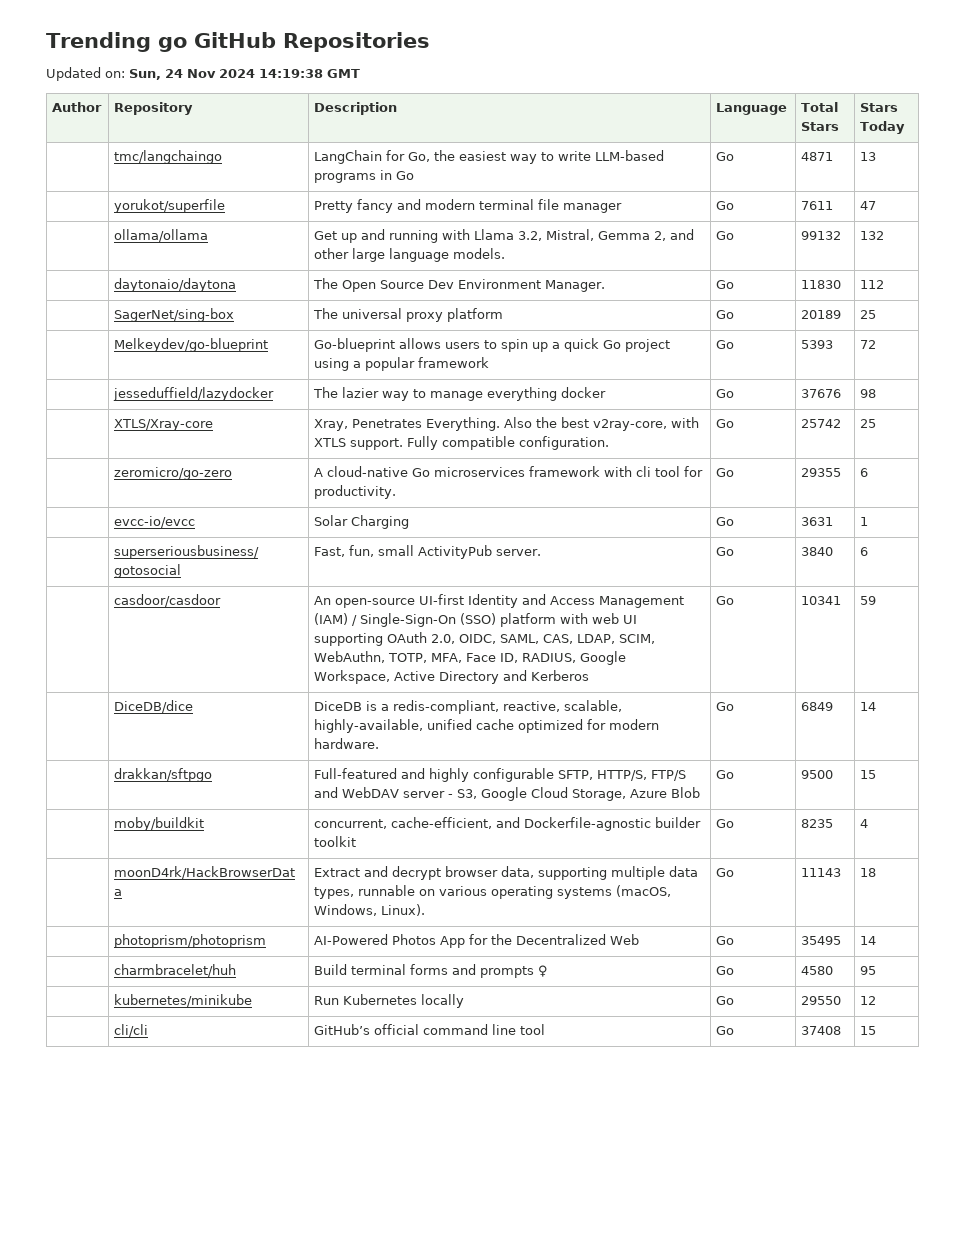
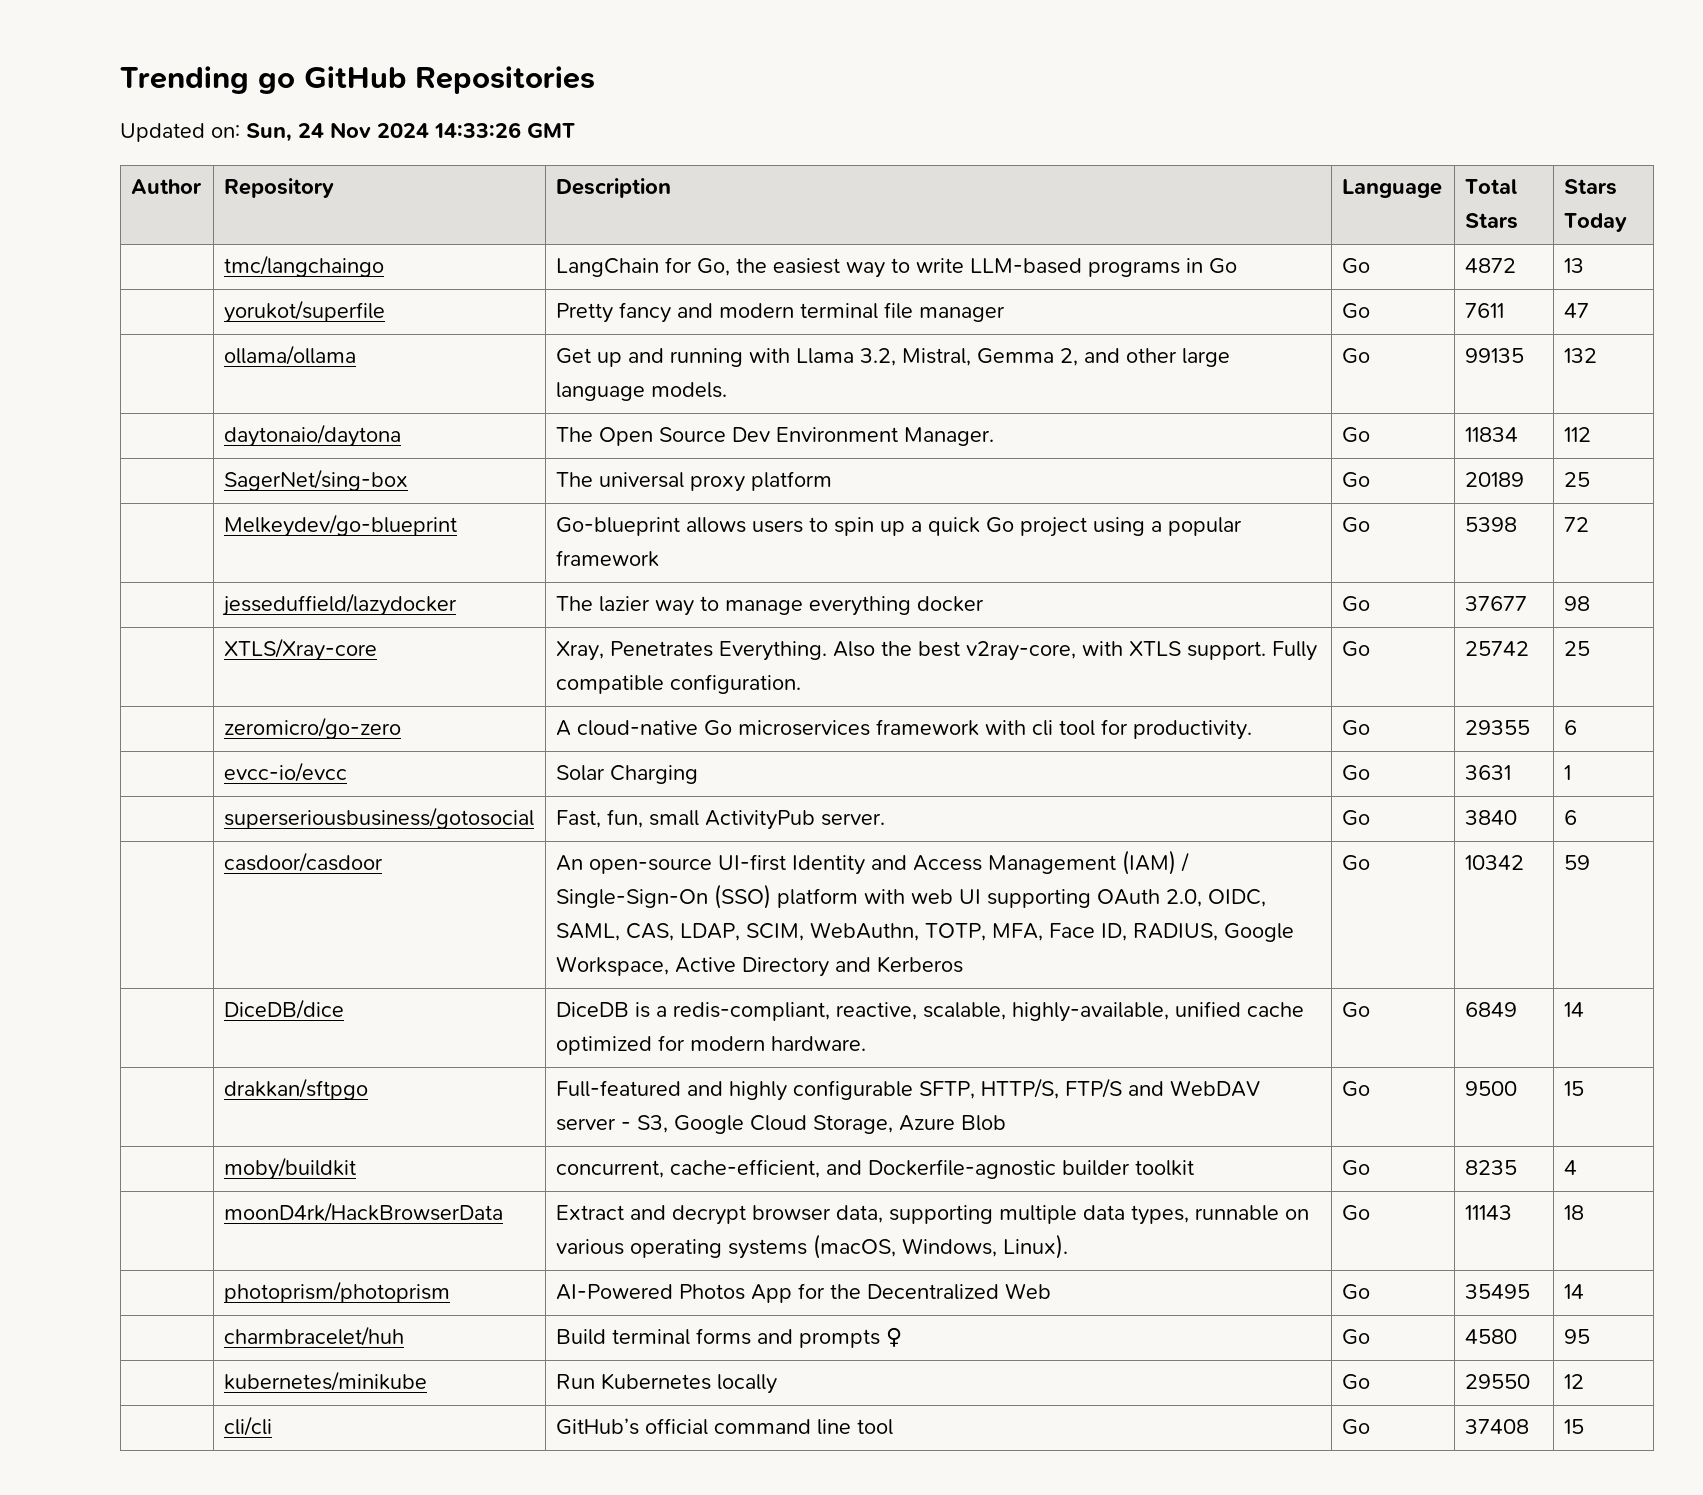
[259,69,323,78] 14:19:38 -> [434,122,521,138] 14:33:26
[801,152,834,161] 4871 -> [1465,258,1517,273] 4872
[801,231,842,240] 99132 -> [1465,348,1525,363] 99135
[801,280,842,289] 11830 -> [1465,427,1519,442] 11834
[801,340,834,349] 5393 -> [1465,517,1518,532] 5398
[801,389,842,398] 37676 -> [1465,596,1528,611] 37677
[801,596,842,605] 10341 -> [1465,855,1525,870] 10342

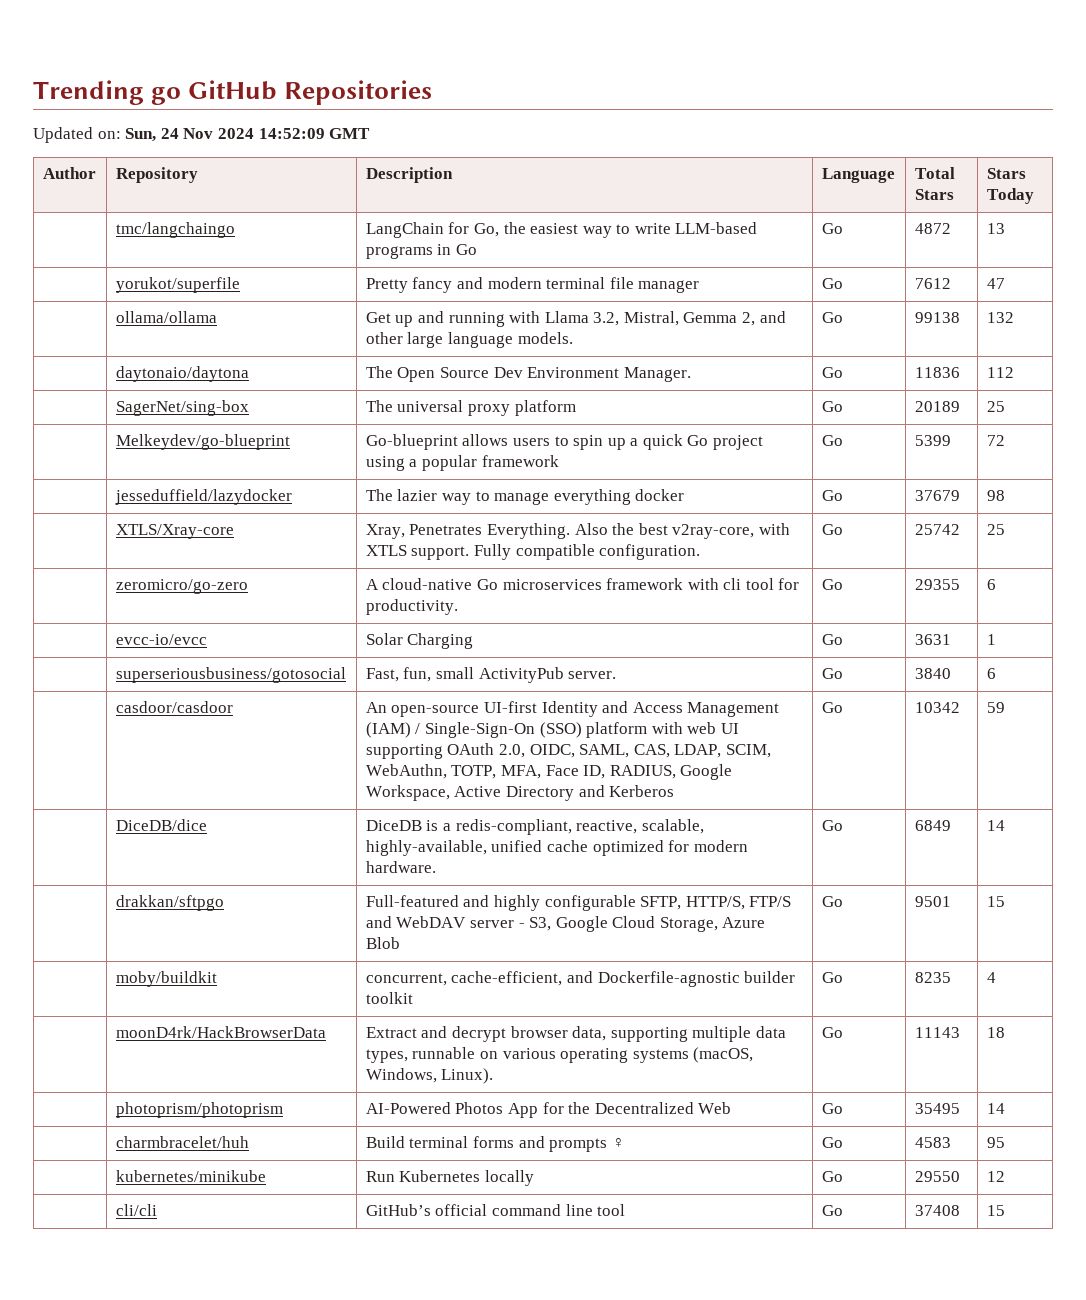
[434,122,521,138] 14:33:26 -> [258,128,325,139] 14:52:09
[1465,303,1505,318] 7611 -> [914,278,951,289] 7612
[1465,348,1525,363] 99135 -> [914,312,960,323] 99138
[1465,427,1519,442] 11834 -> [914,367,960,378] 11836
[1465,517,1518,532] 5398 -> [914,435,951,446] 5399
[1465,596,1528,611] 37677 -> [914,490,960,501] 37679
[1465,1081,1518,1096] 9500 -> [914,896,951,907] 9501
[1465,1329,1518,1344] 4580 -> [914,1137,951,1148] 4583

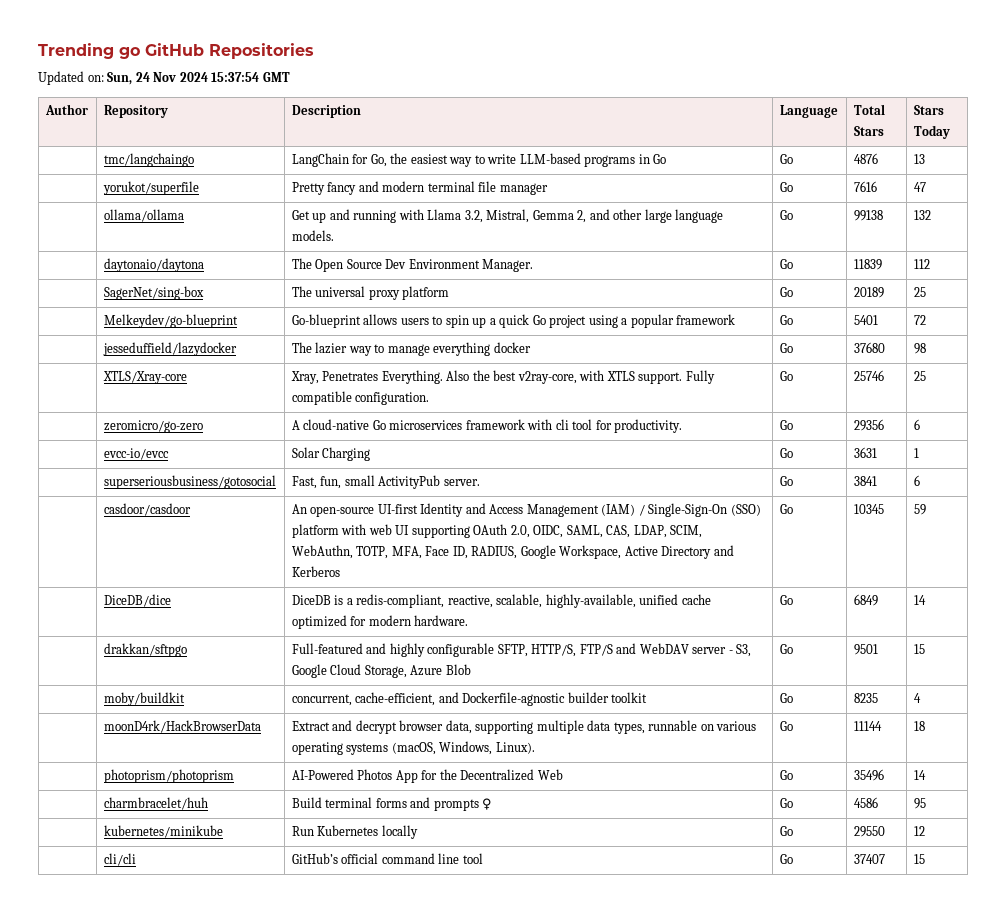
[258,128,325,139] 14:52:09 -> [211,72,260,82] 15:37:54
[914,223,951,234] 4872 -> [853,153,878,164] 4876
[914,278,951,289] 7612 -> [853,181,877,192] 7616
[914,367,960,378] 11836 -> [853,259,882,270] 11839
[914,435,951,446] 5399 -> [853,315,878,325] 5401
[914,490,960,501] 37679 -> [853,342,885,353] 37680
[914,524,960,535] 25742 -> [853,370,884,381] 25746
[914,579,960,590] 29355 -> [853,419,884,431] 29356
[914,668,951,679] 3840 -> [853,476,877,486] 3841
[914,702,960,713] 10342 -> [853,504,884,514] 10345
[914,1027,960,1038] 11143 -> [853,721,882,731] 11144
[914,1103,960,1114] 35495 -> [853,769,884,781] 35496
[914,1137,951,1148] 4583 -> [853,797,878,808] 4586
[914,1205,960,1216] 37408 -> [853,854,885,864] 37407

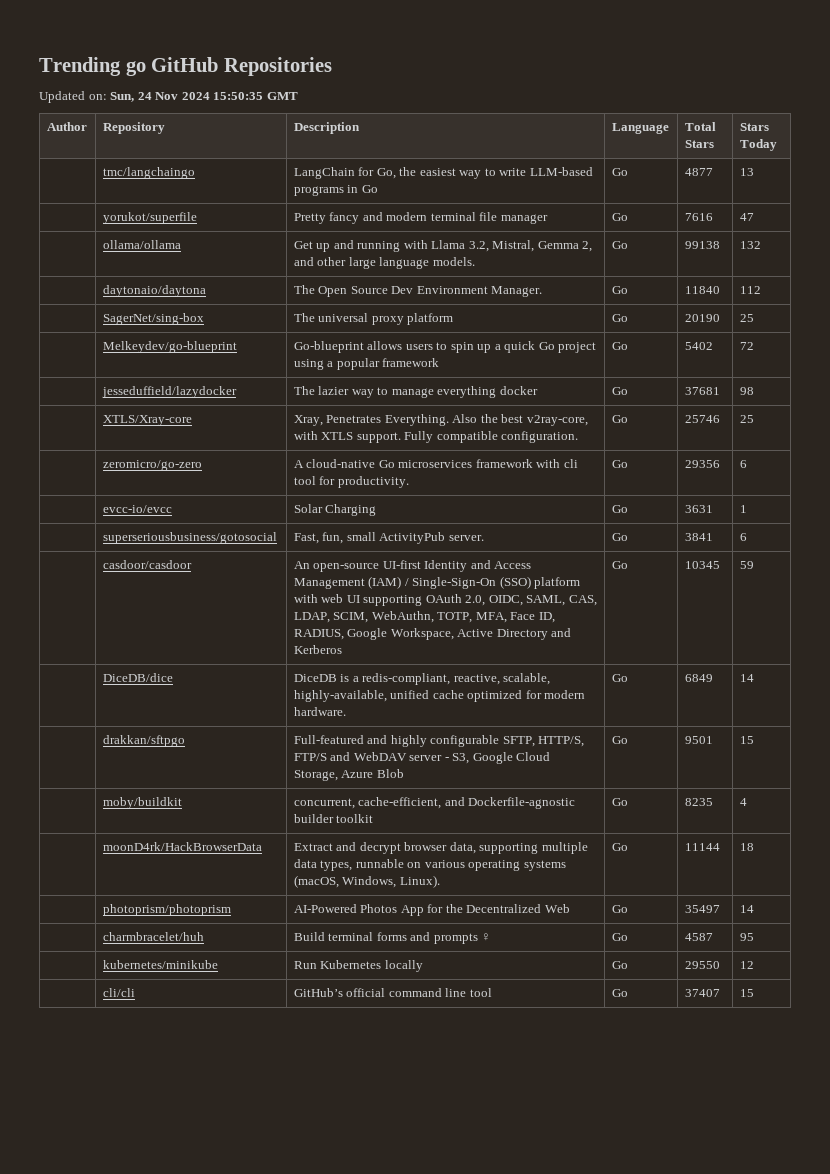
[211,72,260,82] 15:37:54 -> [213,92,264,100] 15:50:35
[853,153,878,164] 4876 -> [684,168,713,176] 4877
[853,259,882,270] 11839 -> [684,286,720,294] 11840
[853,287,884,298] 20189 -> [684,314,720,322] 20190
[853,315,878,325] 5401 -> [684,342,713,350] 5402
[853,342,885,353] 37680 -> [684,387,720,395] 37681
[853,769,884,781] 35496 -> [684,905,720,913] 35497
[853,797,878,808] 4586 -> [684,933,713,941] 4587

